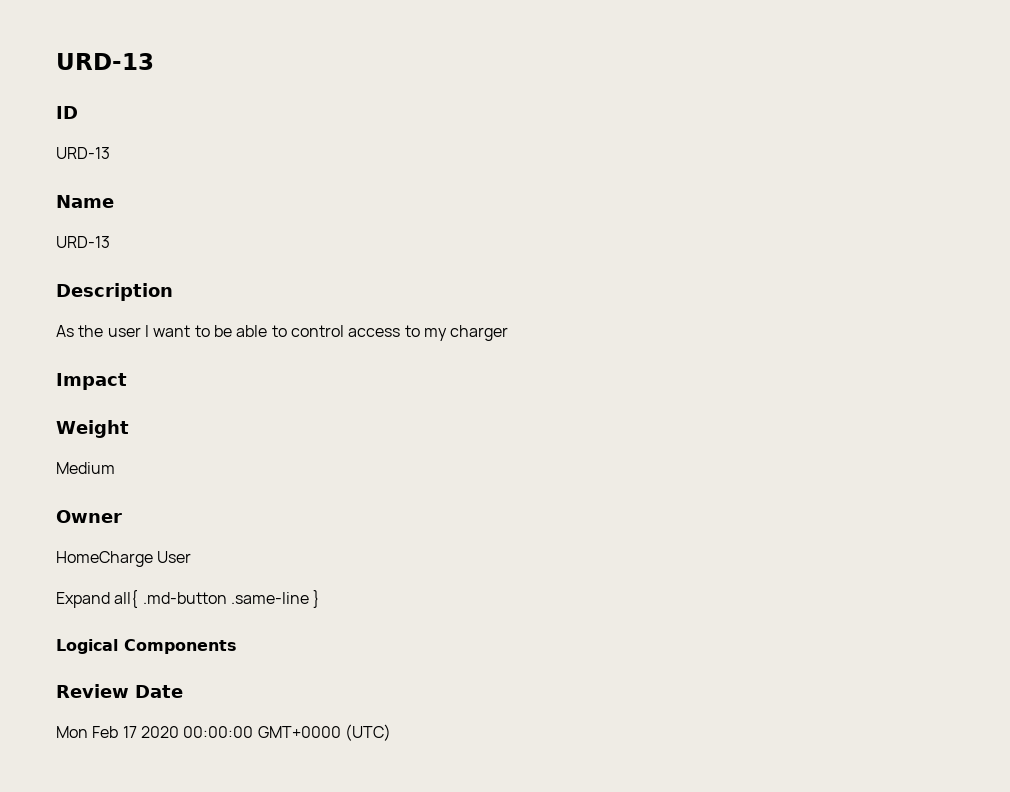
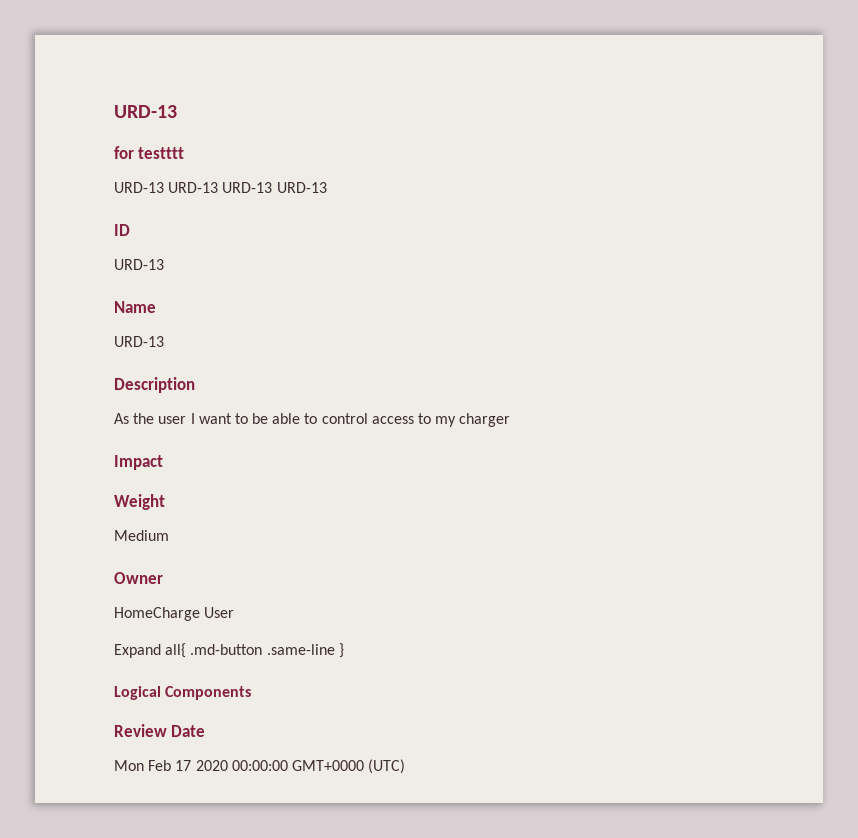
[56,53,154,70] URD-13 -> [114,105,177,118] [114,146,185,159] [114,182,327,193] URD-13 // for testttt // URD-13 URD-13 URD-13 URD-13

